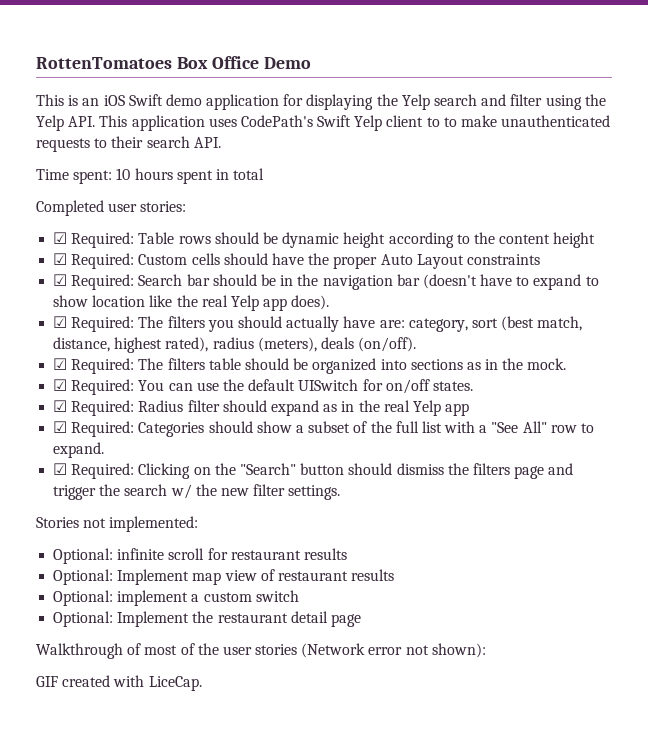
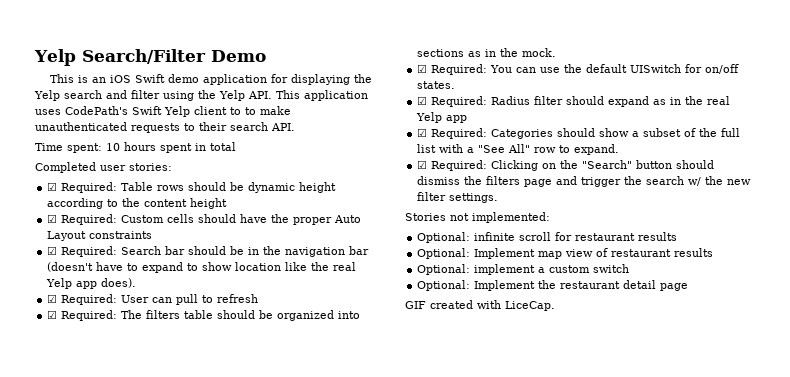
[36,56,259,69] RottenTomatoes Box Office -> [34,49,206,66] Yelp Search/Filter
[138,316,583,332] [53,337,417,353] The filters you should actually have are: category, sort (best match, distance, highest rated), radius (meters), deals (on/off). -> [121,294,259,305] User can pull to refresh
[36,643,486,659] // Walkthrough of most of the user stories (Network error not shown): -> (689, 287) none

